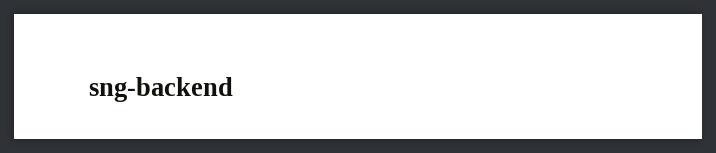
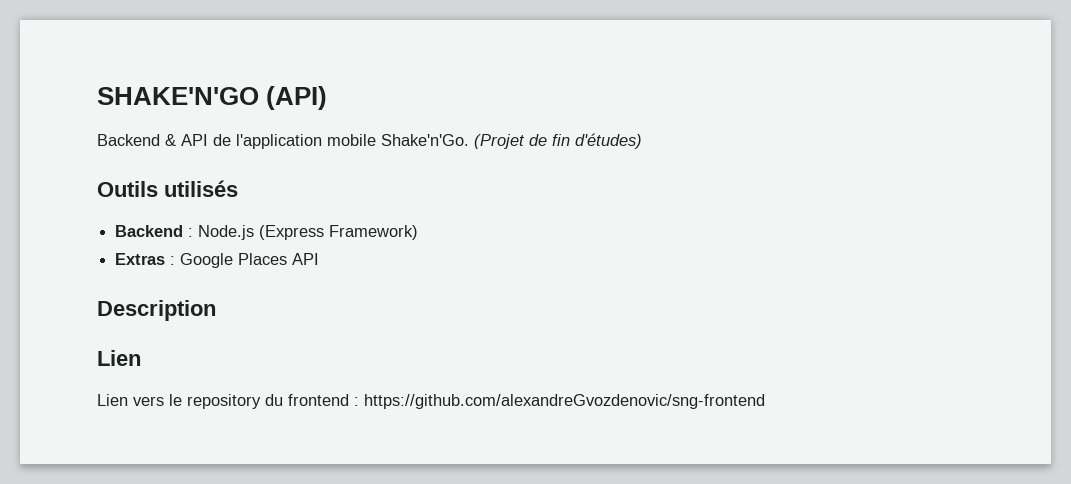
[89,77,233,102] sng-backend -> [97,86,328,110] [97,133,642,149] [97,180,238,197] [115,225,419,240] [115,253,320,268] [97,300,216,321] [97,350,141,366] [97,394,765,409] SHAKE'N'GO (API) // Backend & API de l'application mobile Shake'n'Go. (Projet de fin d'études) // Outils utilisés // Backend : Node.js (Express Framework) // Extras : Google Places API // Description // Lien // Lien vers le repository du frontend : https://github.com/alexandreGvozdenovic/sng-frontend

